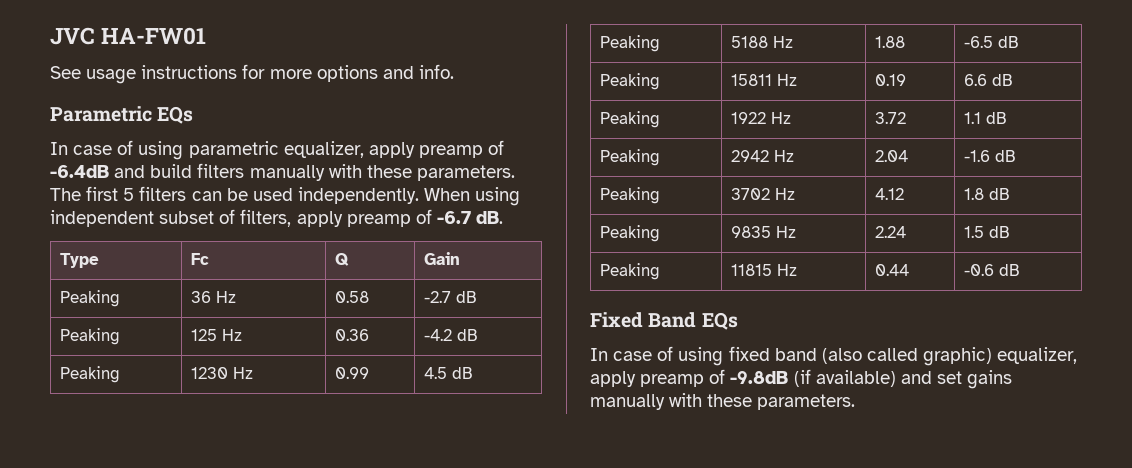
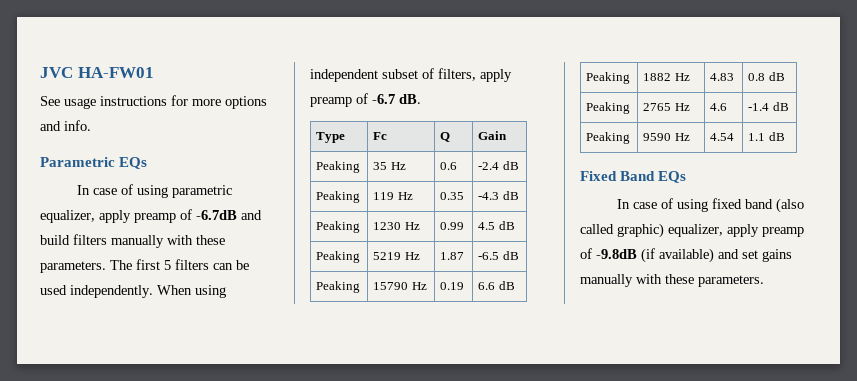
[50,165,109,178] -6.4dB -> [196,210,237,220] -6.7dB
[190,291,236,303] [334,291,369,303] [423,291,477,303] [59,328,120,345] [190,329,242,341] [334,329,369,341] [423,329,452,341] 36 Hz | 0.58 | -2.7 dB // Peaking | 125 Hz | 0.36 | -4.2 -> [373,162,406,170] [440,162,458,170] [478,161,519,170] [316,191,361,203] [373,192,413,200] [440,192,465,200] [478,192,500,200] 35 Hz | 0.6 | -2.4 dB // Peaking | 119 Hz | 0.35 | -4.3
[730,36,793,48] [874,36,905,48] 5188 Hz | 1.88 -> [373,252,420,260] [440,252,465,260] 5219 Hz | 1.87
[730,74,772,86] 15811 -> [373,282,409,290] 15790
[730,112,791,124] [874,112,906,124] [963,112,1007,124] [599,149,660,166] [730,150,794,162] [874,150,908,162] [963,150,1016,162] [599,187,660,204] [730,188,795,200] [874,188,904,200] [963,188,1010,200] [599,225,660,242] [730,226,796,238] [874,226,906,238] [963,226,1010,238] [599,263,660,280] [730,264,797,276] [874,264,909,276] [963,264,994,276] 1922 Hz | 3.72 | 1.1 dB // Peaking | 2942 Hz | 2.04 | -1.6 dB // Peaking | 3702 Hz | 4.12 | 1.8 dB // Peaking | 9835 Hz | 2.24 | 1.5 dB // Peaking | 11815 Hz | 0.44 | -0.6 -> [643,73,690,81] [710,73,735,81] [748,72,785,81] [586,102,631,114] [643,103,690,111] [710,103,728,111] [748,102,789,111] [586,132,631,144] [643,133,690,141] [710,133,735,141] [748,133,766,141] 1882 Hz | 4.83 | 0.8 dB // Peaking | 2765 Hz | 4.6 | -1.4 dB // Peaking | 9590 Hz | 4.54 | 1.1

